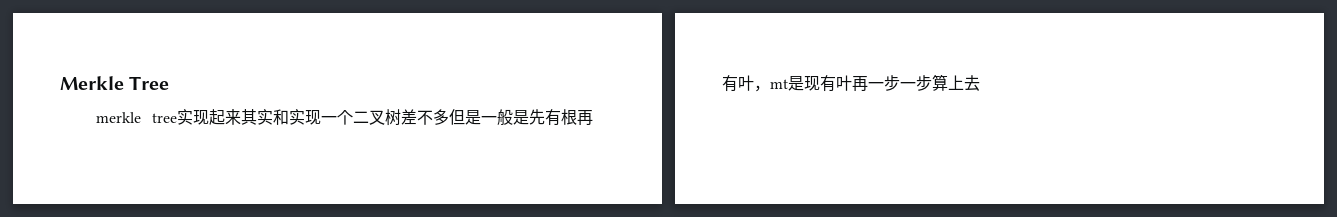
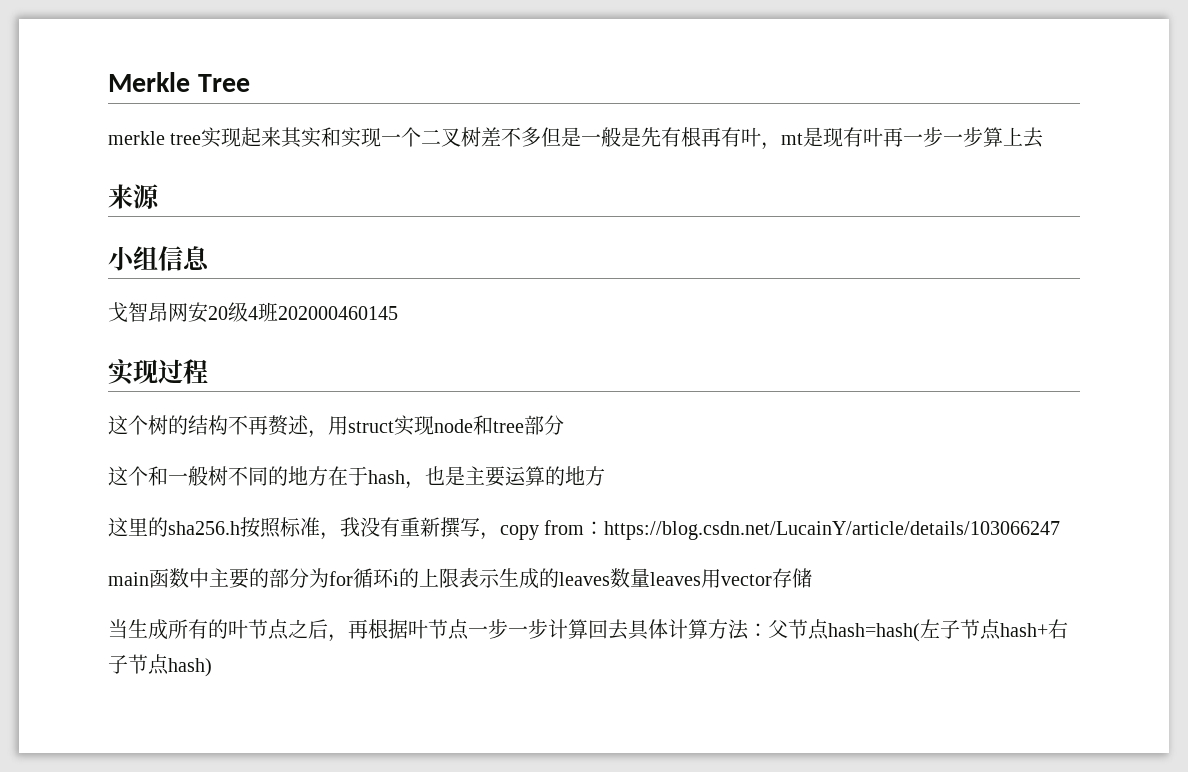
(980, 83) none -> [108,184,160,209] [108,246,210,271] [108,302,398,323] [108,359,208,385] [108,415,564,438] [108,466,605,489] [108,517,1061,540] [108,568,812,589] [108,619,1068,642] [108,654,212,677] // 来源 // 小组信息 // 戈智昂网安20级4班202000460145 // 实现过程 // 这个树的结构不再赘述，用struct实现node和tree部分 // 这个和一般树不同的地方在于hash，也是主要运算的地方 // 这里的sha256.h按照标准，我没有重新撰写，copy from：https://blog.csdn.net/LucainY/article/details/103066247 // main函数中主要的部分为for循环i的上限表示生成的leaves数量leaves用vector存储 // 当生成所有的叶节点之后，再根据叶节点一步一步计算回去具体计算方法：父节点hash=hash(左子节点hash+右子节点hash)

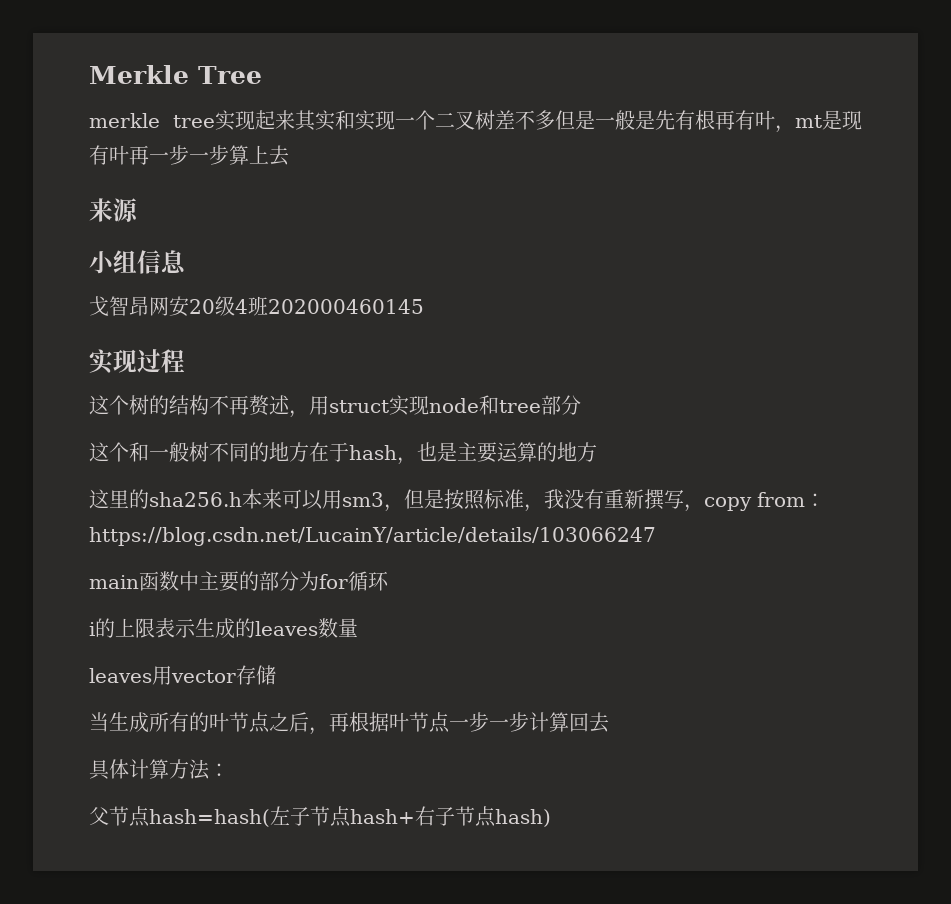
(240, 528) none -> [242,489,444,512] 本来可以用sm3，但是
(394, 578) none -> (389, 581) //
(650, 577) none -> (358, 627) //
(628, 629) none -> (609, 722) //
(768, 630) none -> (229, 770) //

